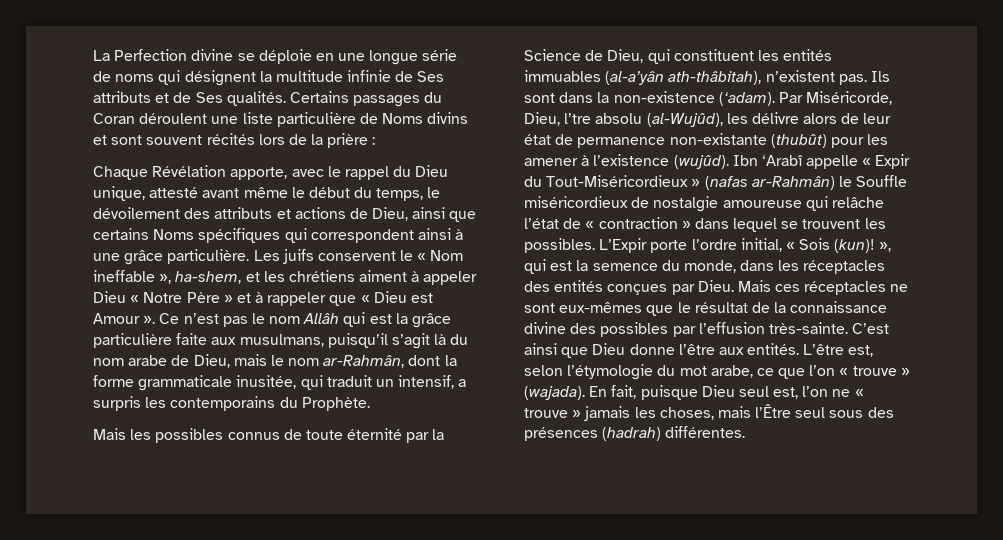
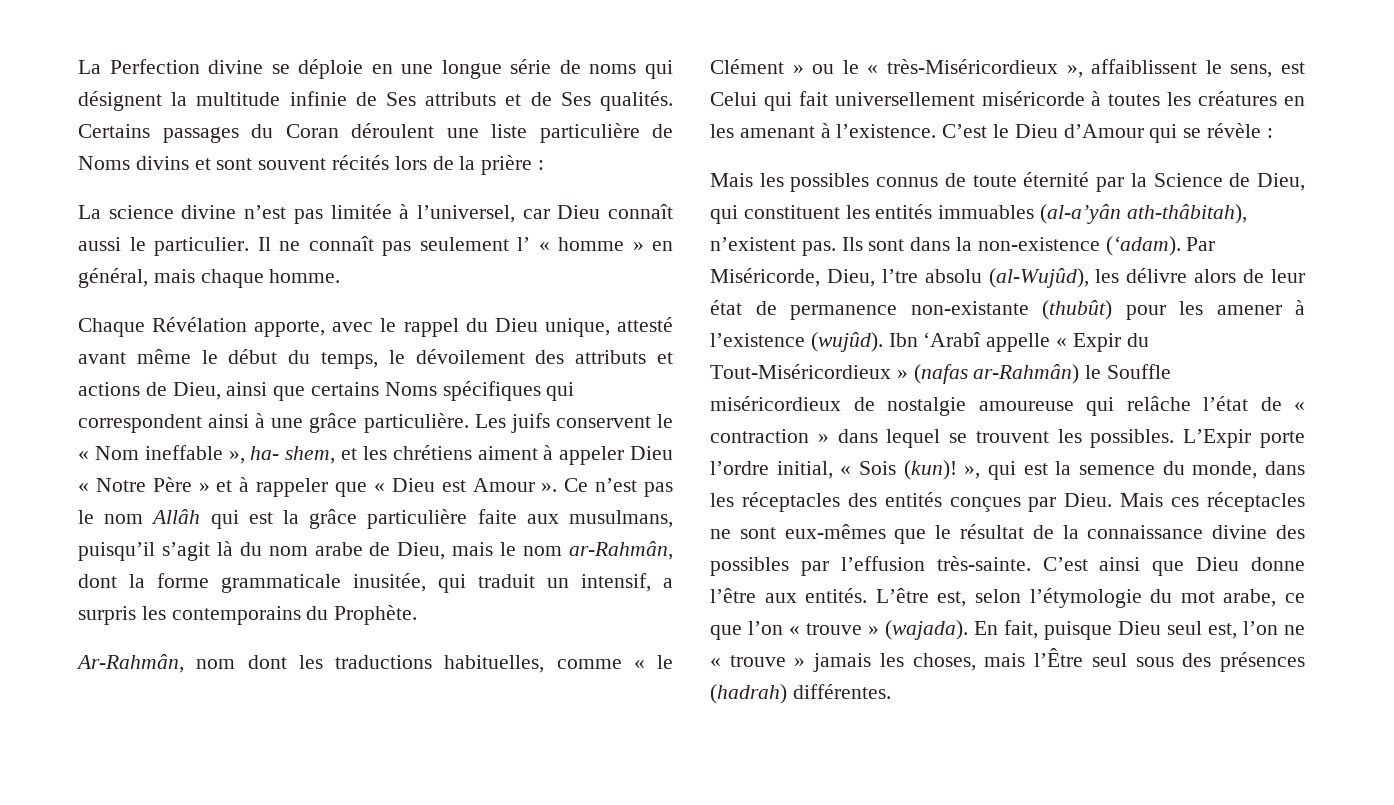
(376, 141) none -> [78,204,673,224] [78,236,673,256] [78,268,341,288] // La science divine n’est pas limitée à l’universel, car Dieu connaît aussi le particulier. Il ne connaît pas seulement l’ « homme » en général, mais chaque homme.
[175,271,242,284] ha-shem, -> [250,446,336,464] ha- shem,
(370, 404) none -> [76,654,673,673] [710,59,1305,78] [710,91,1305,111] [710,123,1273,143] // Ar-Rahmân, nom dont les traductions habituelles, comme « le Clément » ou le « très-Miséricordieux », affaiblissent le sens, est Celui qui fait universellement miséricorde à toutes les créatures en les amenant à l’existence. C’est le Dieu d’Amour qui se révèle :

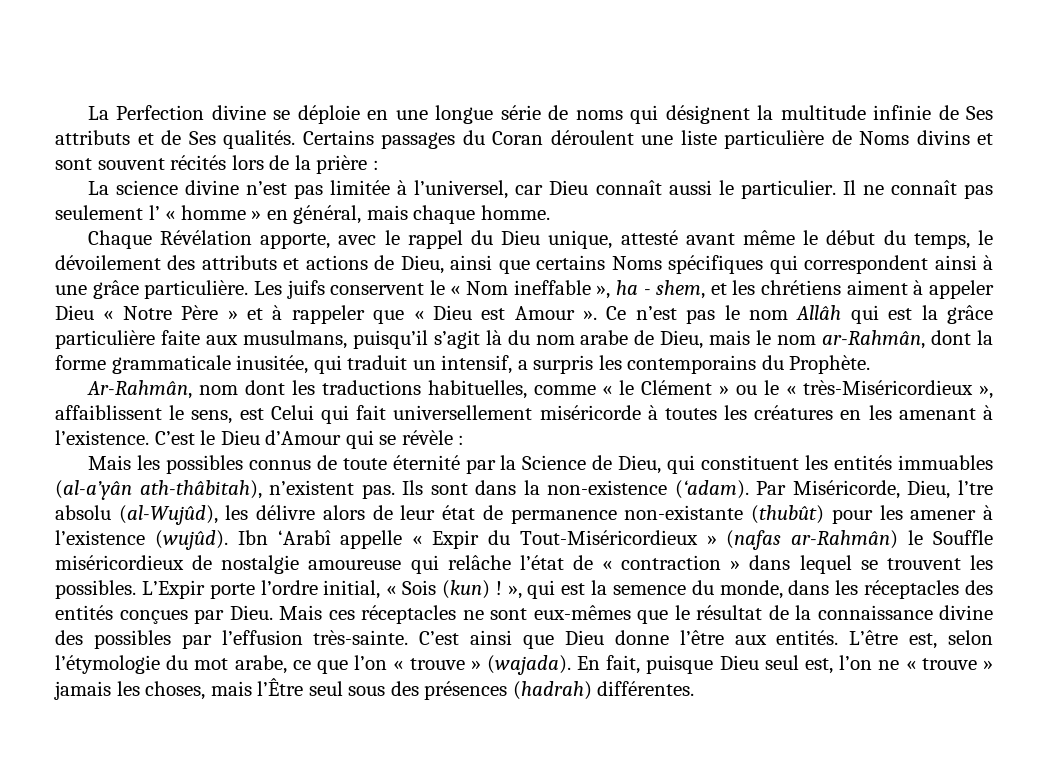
[250,446,280,460] ha- -> [615,280,651,295] ha -
[903,460,957,480] (kun)! -> [441,580,502,599] (kun) !

